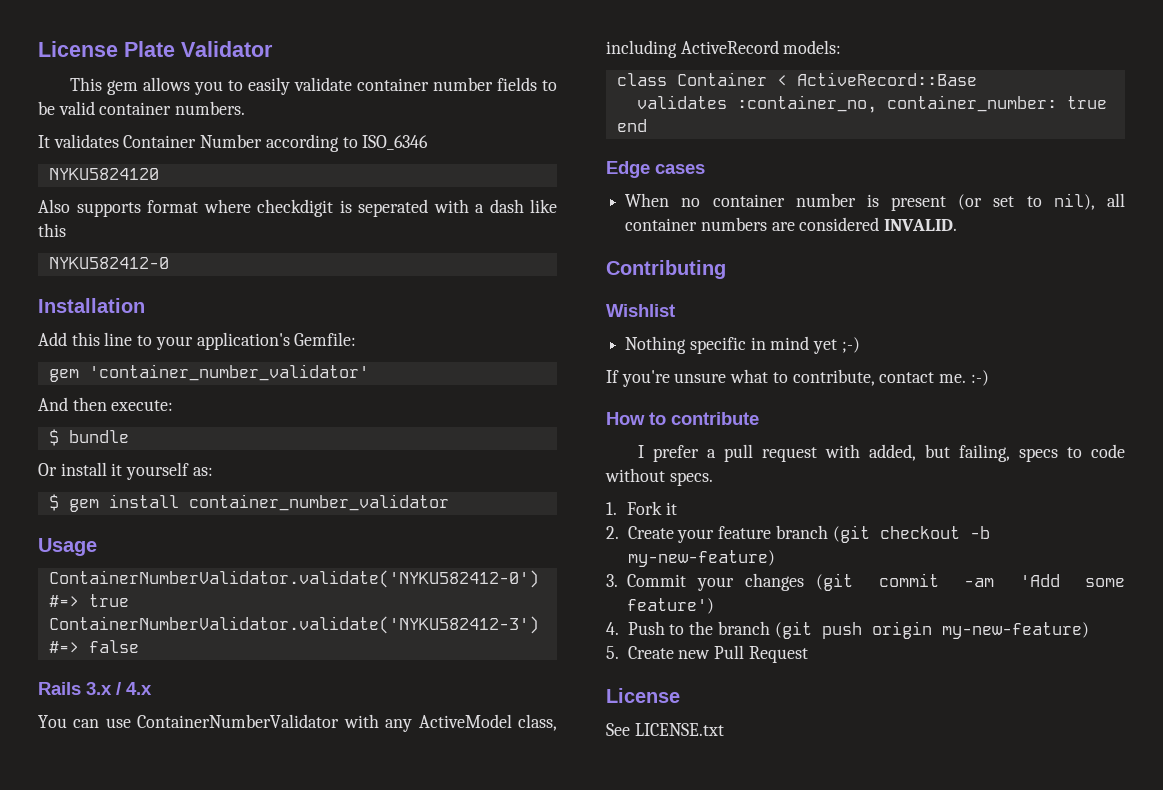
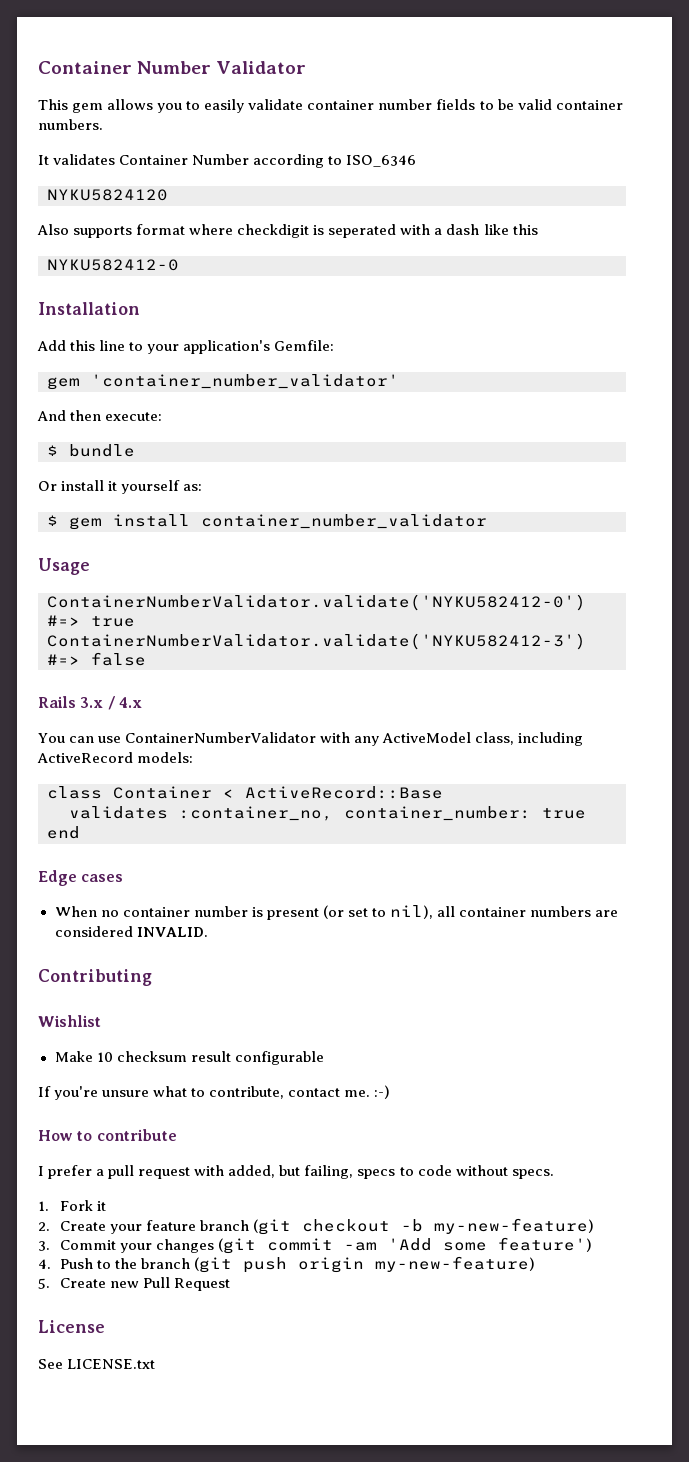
[38,41,175,57] License Plate -> [38,61,212,74] Container Number
[625,336,860,354] Nothing specific in mind yet ;-) -> [54,1051,324,1065] Make 10 checksum result configurable

